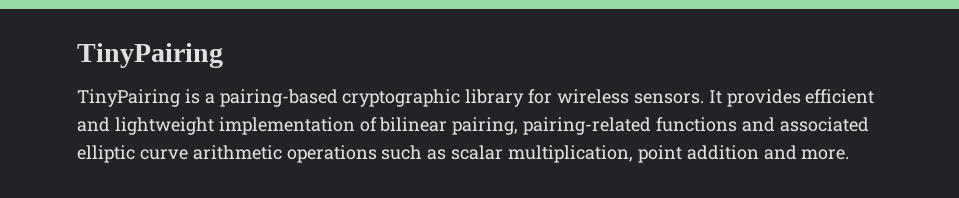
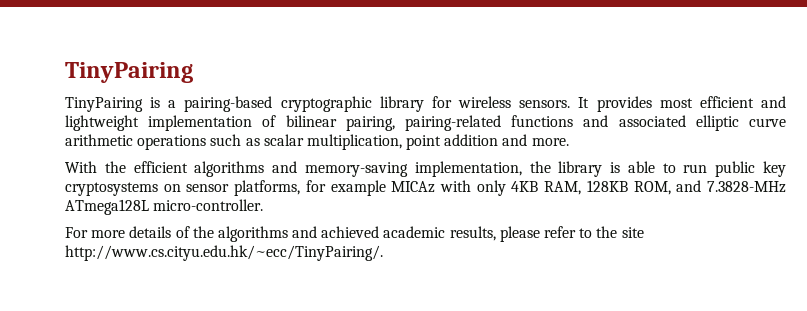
(801, 98) none -> [659,98,693,108] most
(850, 154) none -> [65,161,787,177] [65,180,786,196] [65,199,264,215] [65,226,644,242] [65,245,383,261] // With the efficient algorithms and memory-saving implementation, the library is able to run public key cryptosystems on sensor platforms, for example MICAz with only 4KB RAM, 128KB ROM, and 7.3828-MHz ATmega128L micro-controller. // For more details of the algorithms and achieved academic results, please refer to the site http://www.cs.cityu.edu.hk/~ecc/TinyPairing/.

